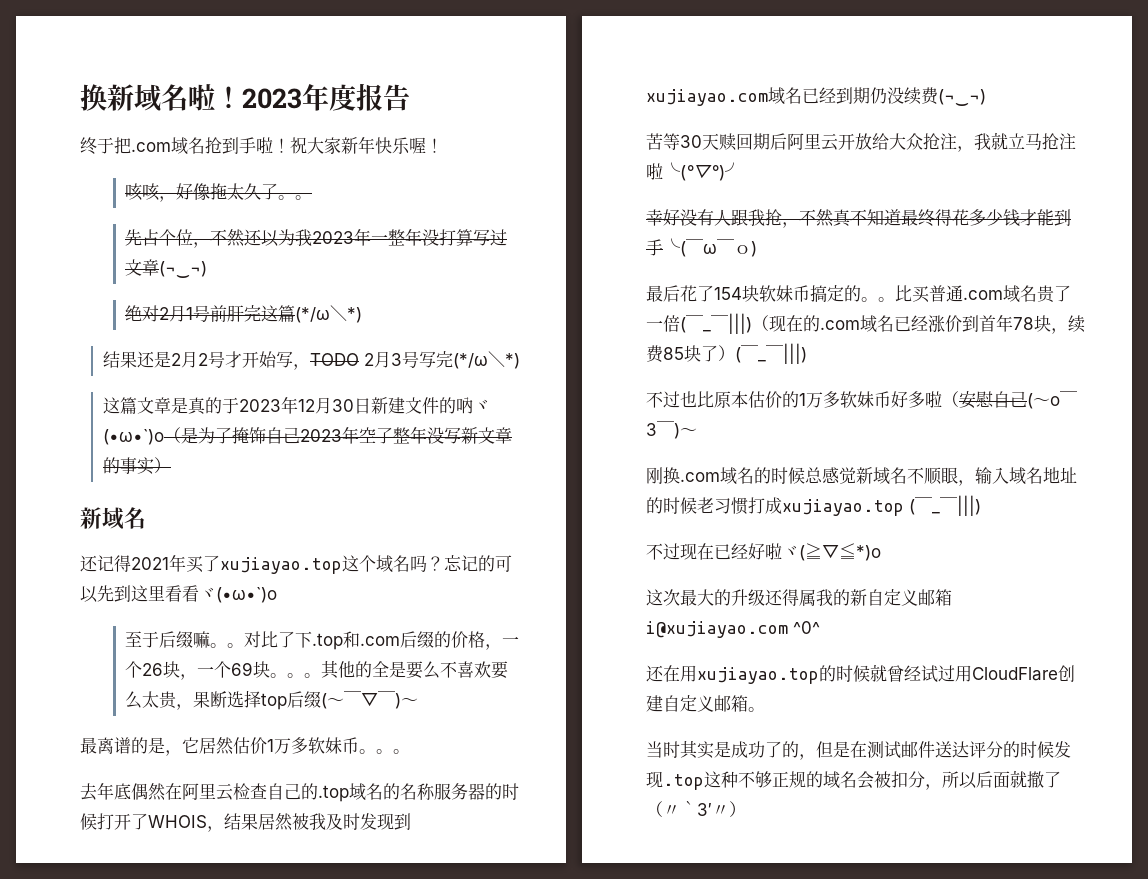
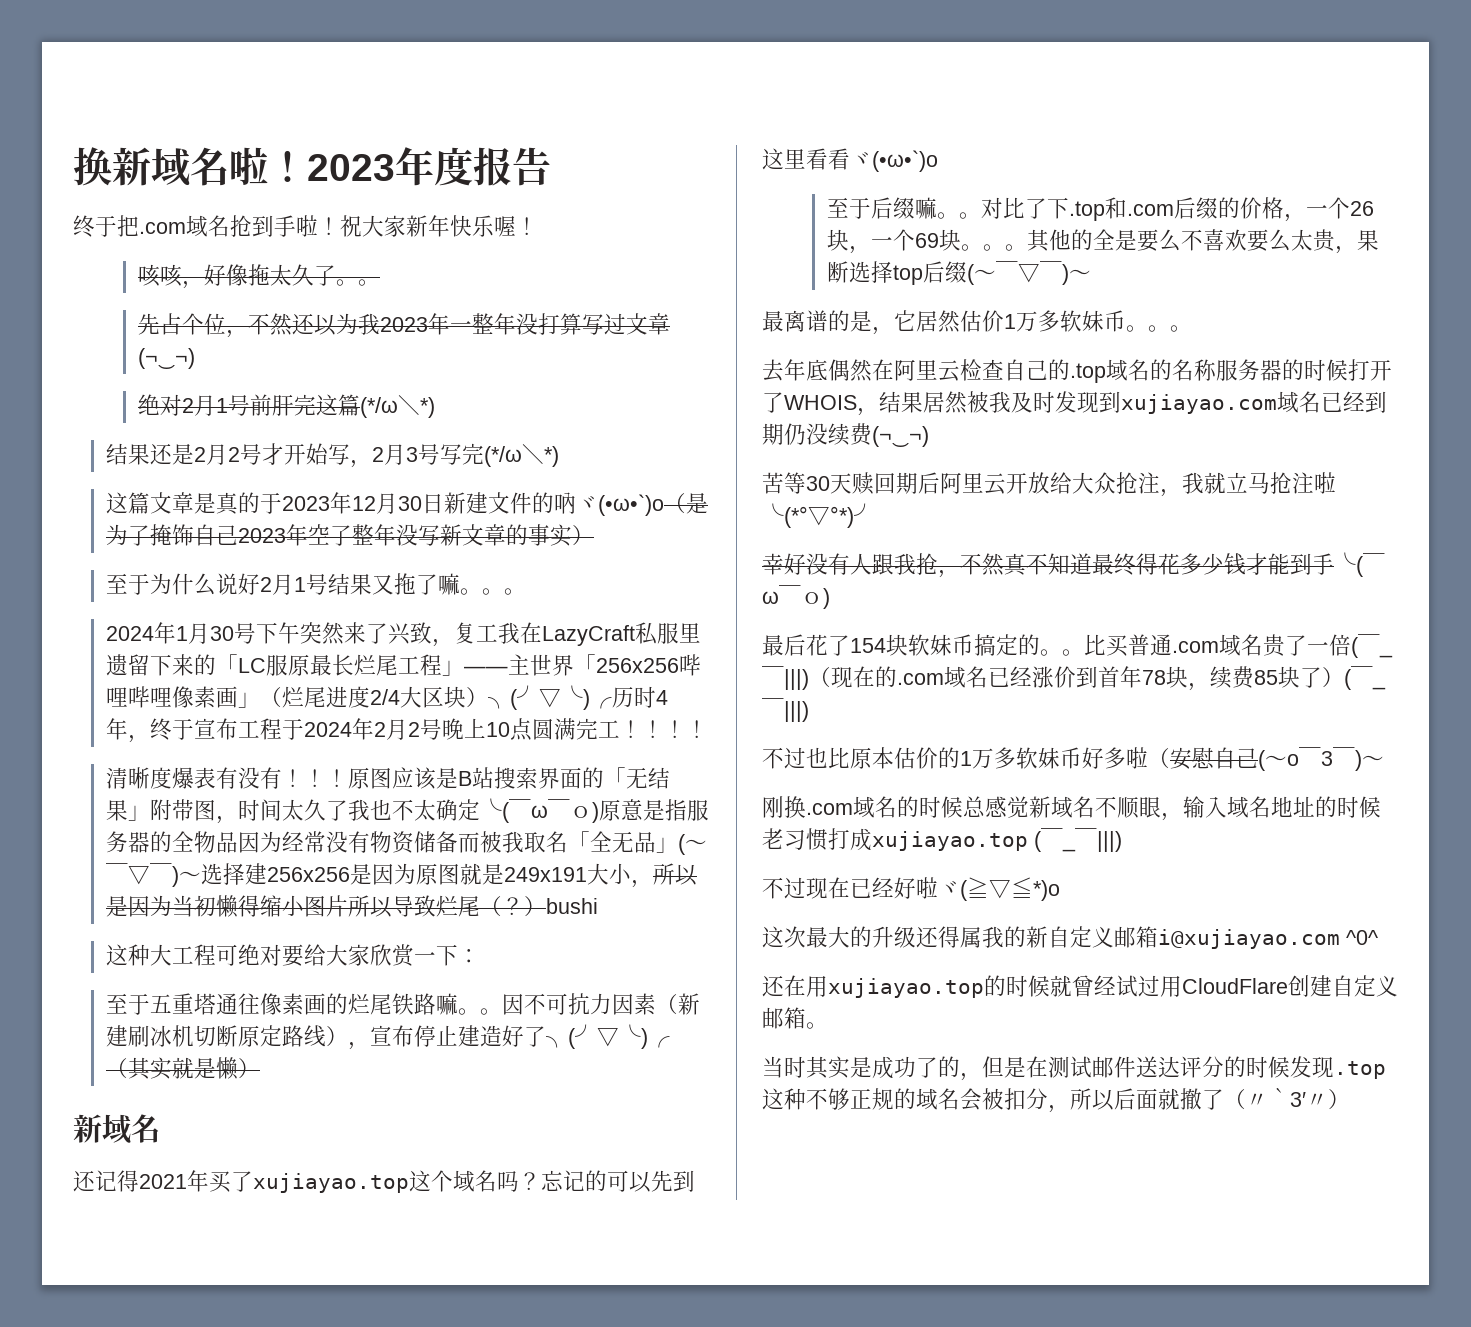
[309,353,359,366] TODO -> (372, 464) none
(171, 465) none -> [105,573,526,596] [105,622,701,647] [105,654,701,676] [105,685,668,710] [105,718,708,743] [105,767,670,790] [105,798,709,824] [105,831,707,855] [105,863,697,888] [105,895,598,918] [105,944,480,967] [105,993,700,1015] [105,1024,670,1050] [105,1057,260,1080] // 至于为什么说好2月1号结果又拖了嘛。。。 // 2024年1月30号下午突然来了兴致，复工我在LazyCraft私服里遗留下来的「LC服原最长烂尾工程」——主世界「256x256哔哩哔哩像素画」（烂尾进度2/4大区块）╮(╯▽╰)╭历时4年，终于宣布工程于2024年2月2号晚上10点圆满完工！！！！ // 清晰度爆表有没有！！！原图应该是B站搜索界面的「无结果」附带图，时间太久了我也不太确定╰(￣ω￣ｏ)原意是指服务器的全物品因为经常没有物资储备而被我取名「全无品」(～￣▽￣)～选择建256x256是因为原图就是249x191大小，所以是因为当初懒得缩小图片所以导致烂尾（？）bushi // 这种大工程可绝对要给大家欣赏一下： // 至于五重塔通往像素画的烂尾铁路嘛。。因不可抗力因素（新建刷冰机切断原定路线），宣布停止建造好了╮(╯▽╰)╭（其实就是懒）
[663,162,742,181] ╰(°▽°)╯ -> [762,503,876,528] ╰(*°▽°*)╯

